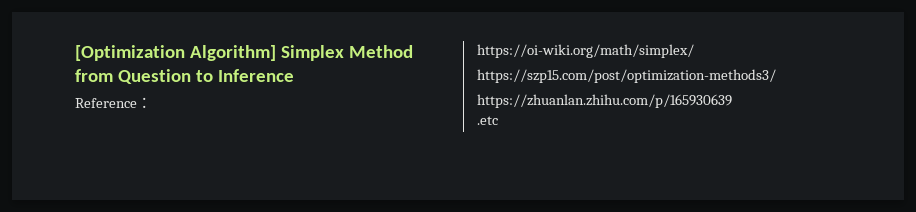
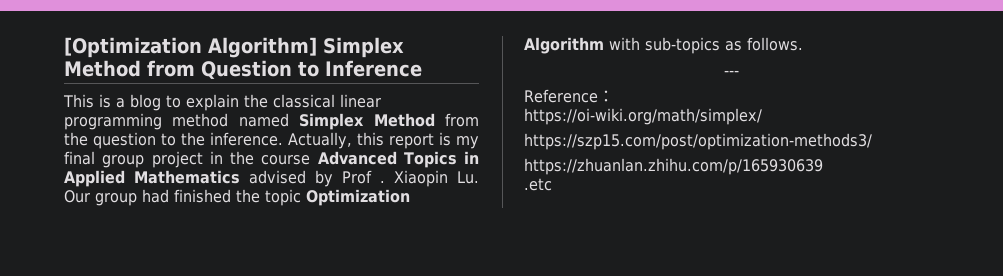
(294, 75) none -> [63,94,381,111] [64,113,479,130] [64,132,479,149] [64,151,479,168] [64,170,479,187] [64,189,410,206] [524,37,803,54] [724,70,739,76] // This is a blog to explain the classical linear programming method named Simplex Method from the question to the inference. Actually, this report is my final group project in the course Advanced Topics in Applied Mathematics advised by Prof . Xiaopin Lu. Our group had finished the topic Optimization Algorithm with sub-topics as follows. // ---

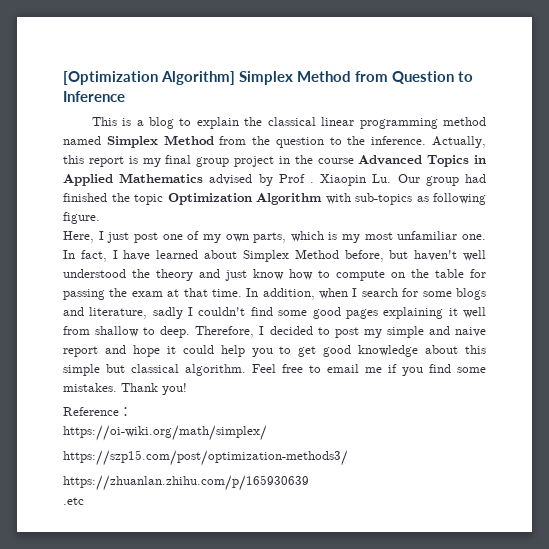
[747,37,803,51] [724,70,739,76] follows. // --- -> [433,193,486,205] [63,212,100,224] [63,231,487,243] [63,249,486,262] [63,269,486,281] [63,288,486,300] [63,307,487,319] [63,326,486,338] [63,345,487,357] [63,364,486,376] [63,383,187,395] following figure. // Here, I just post one of my own parts, which is my most unfamiliar one. In fact, I have learned about Simplex Method before, but haven't well understood the theory and just know how to compute on the table for passing the exam at that time. In addition, when I search for some blogs and literature, sadly I couldn't find some good pages explaining it well from shallow to deep. Therefore, I decided to post my simple and naive report and hope it could help you to get good knowledge about this simple but classical algorithm. Feel free to email me if you find some mistakes. Thank you!

